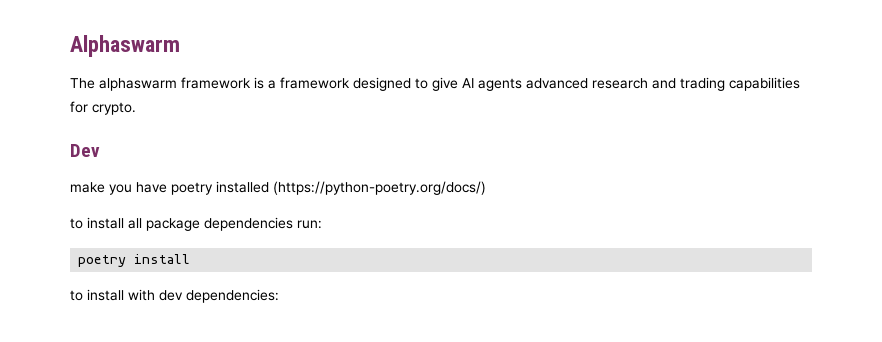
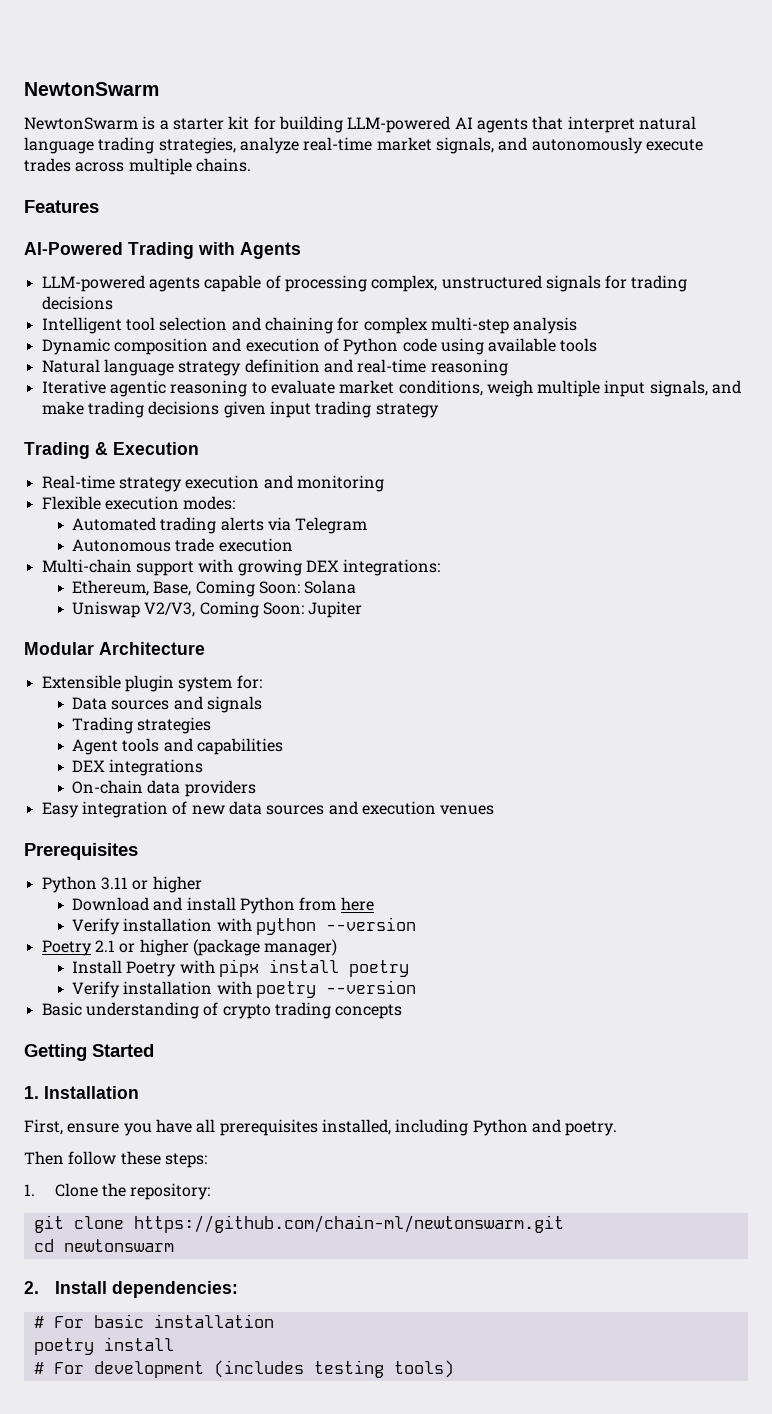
[70,35,180,57] [70,77,800,91] [70,101,136,115] [70,144,100,157] [70,181,486,195] [70,217,322,231] [78,254,191,267] [70,289,279,303] Alphaswarm // The alphaswarm framework is a framework designed to give AI agents advanced research and trading capabilities for crypto. // Dev // make you have poetry installed (https://python-poetry.org/docs/) // to install all package dependencies run: // poetry install // to install with dev dependencies: -> [24,82,159,96] [24,116,696,133] [24,137,703,154] [24,158,251,175] [24,200,99,213] [24,242,301,259] [41,275,688,292] [41,296,113,310] [41,317,578,334] [41,338,598,355] [41,359,508,376] [41,380,742,397] [41,401,439,418] [24,442,199,459] [41,475,384,492] [41,496,236,510] [72,517,368,534] [72,538,293,552] [41,559,441,576] [72,580,357,597] [72,601,363,618] [24,642,205,655] [41,675,262,692] [72,696,263,713] [72,717,212,734] [72,738,284,755] [72,759,204,776] [72,780,256,797] [41,801,495,818] [24,843,138,860] [41,876,202,893] [72,897,374,914] [72,917,417,935] [41,939,338,956] [72,959,410,977] [72,980,417,998] [41,1002,403,1019] [24,1044,154,1061] [24,1086,139,1099] [24,1119,618,1136] [24,1151,207,1168] [24,1183,211,1200] [33,1215,564,1233] [33,1239,174,1252] [24,1281,238,1298] [33,1314,274,1328] [33,1337,174,1355] [33,1360,454,1378] NewtonSwarm // NewtonSwarm is a starter kit for building LLM-powered AI agents that interpret natural language trading strategies, analyze real-time market signals, and autonomously execute trades across multiple chains. // Features // AI-Powered Trading with Agents // LLM-powered agents capable of processing complex, unstructured signals for trading decisions // Intelligent tool selection and chaining for complex multi-step analysis // Dynamic composition and execution of Python code using available tools // Natural language strategy definition and real-time reasoning // Iterative agentic reasoning to evaluate market conditions, weigh multiple input signals, and make trading decisions given input trading strategy // Trading & Execution // Real-time strategy execution and monitoring // Flexible execution modes: // Automated trading alerts via Telegram // Autonomous trade execution // Multi-chain support with growing DEX integrations: // Ethereum, Base, Coming Soon: Solana // Uniswap V2/V3, Coming Soon: Jupiter // Modular Architecture // Extensible plugin system for: // Data sources and signals // Trading strategies // Agent tools and capabilities // DEX integrations // On-chain data providers // Easy integration of new data sources and execution venues // Prerequisites // Python 3.11 or higher // Download and install Python from here // Verify installation with python --version // Poetry 2.1 or higher (package manager) // Install Poetry with pipx install poetry // Verify installation with poetry --version // Basic understanding of crypto trading concepts // Getting Started // 1. Installation // First, ensure you have all prerequisites installed, including Python and poetry. // Then follow these steps: // 1. Clone the repository: // git clone https://github.com/chain-ml/newtonswarm.git // cd newtonswarm // 2. Install dependencies: // # For basic installation // poetry install // # For development (includes testing tools)

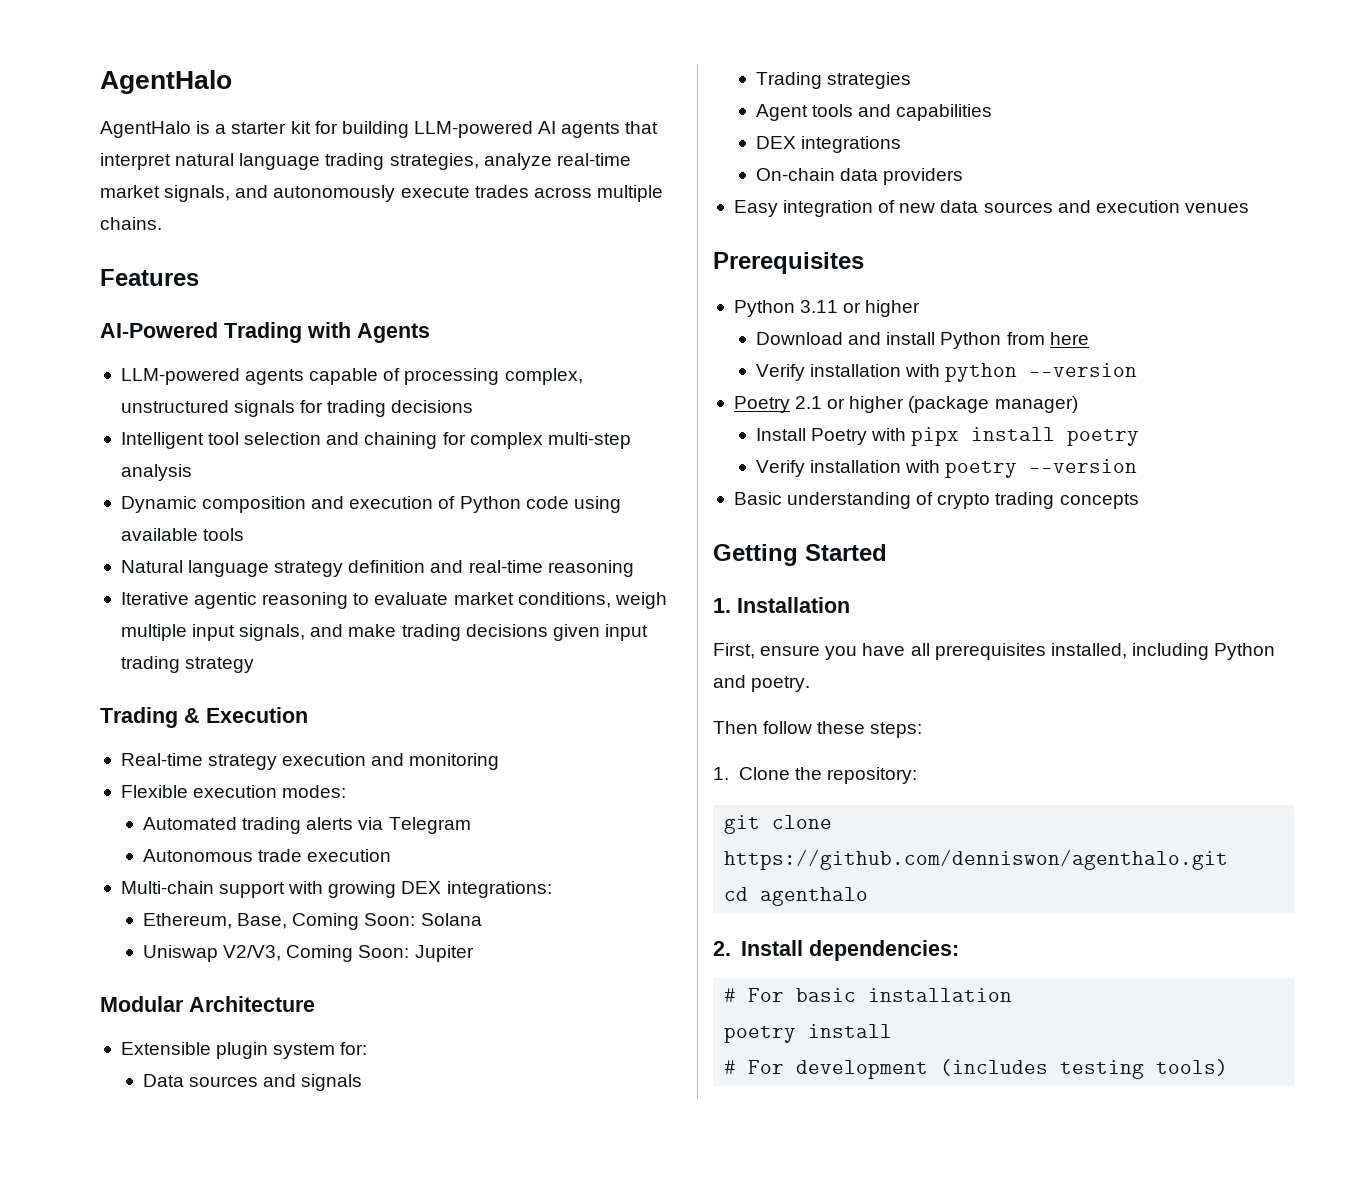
[24,82,159,96] [24,117,138,130] NewtonSwarm // NewtonSwarm -> [100,70,232,94] [100,121,191,138] AgentHalo // AgentHalo
[133,1215,564,1233] https://github.com/chain-ml/newtonswarm.git -> [724,849,1229,870] https://github.com/denniswon/agenthalo.git
[63,1239,174,1252] newtonswarm -> [760,887,869,906] agenthalo

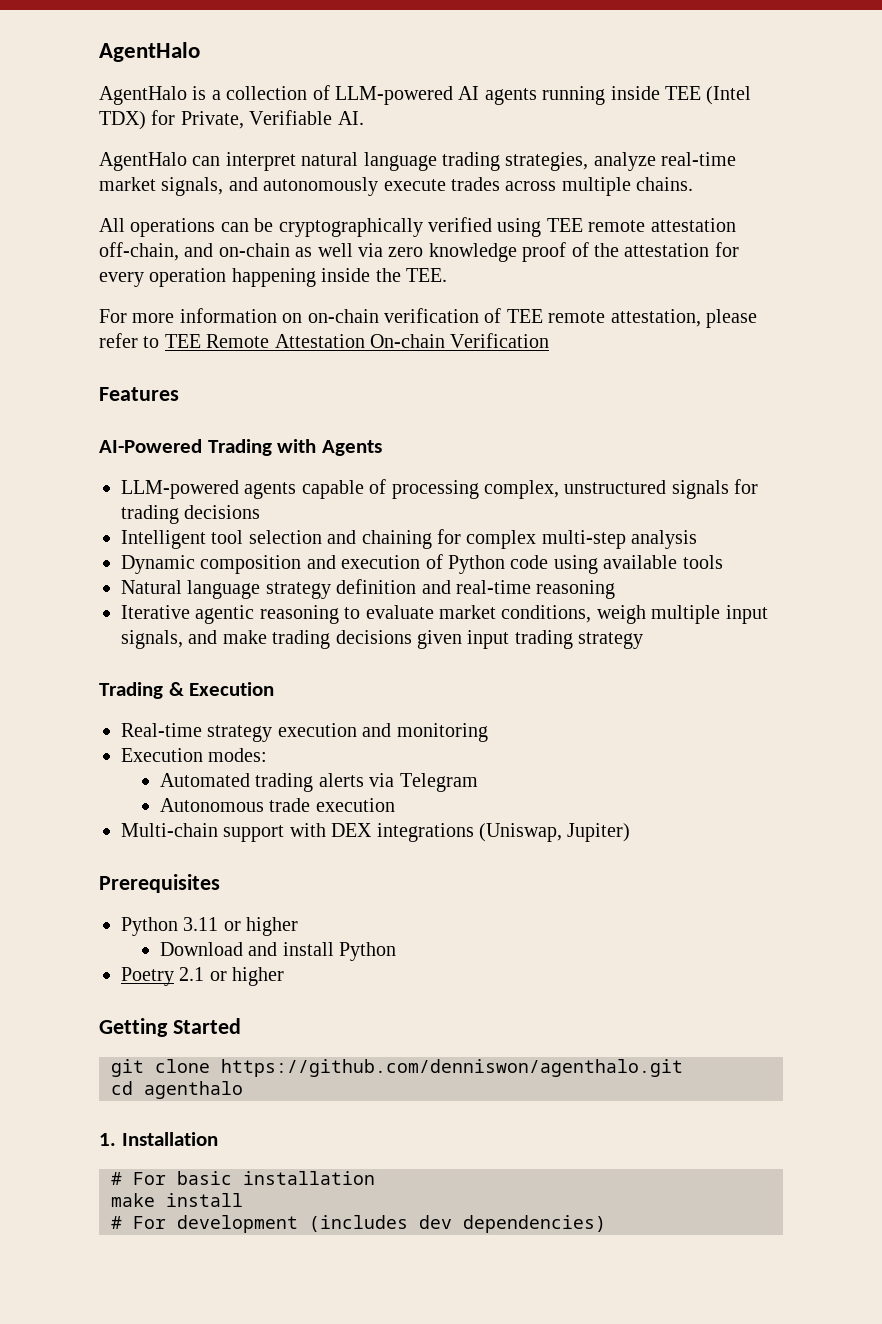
[231,121,659,138] starter kit for building LLM-powered AI agents that -> [226,85,752,105] [99,110,364,130] [99,152,221,171] collection of LLM-powered AI agents running inside TEE (Intel TDX) for Private, Verifiable AI. // AgentHalo can
(162, 223) none -> [99,217,736,237] [99,242,739,262] [99,268,447,287] [99,308,757,328] [99,333,550,348] // All operations can be cryptographically verified using TEE remote attestation off-chain, and on-chain as well via zero knowledge proof of the attestation for every operation happening inside the TEE. // For more information on on-chain verification of TEE remote attestation, please refer to TEE Remote Attestation On-chain Verification
[120,785,278,798] Flexible execution -> [121,748,203,762] Execution
[328,881,552,898] [143,913,482,930] [143,945,474,962] [100,996,315,1012] [120,1042,368,1059] [143,1074,363,1091] [756,72,912,89] [756,104,993,121] [756,136,902,153] [756,168,964,185] [733,200,1249,217] growing DEX integrations: // Ethereum, Base, Coming Soon: Solana // Uniswap V2/V3, Coming Soon: Jupiter // Modular Architecture // Extensible plugin system for: // Data sources and signals // Trading strategies // Agent tools and capabilities // DEX integrations // On-chain data providers // Easy integration of new data sources and execution venues -> [331,823,631,842] DEX integrations (Uniswap, Jupiter)
[1006,332,1089,345] [756,363,1138,382] [733,396,1078,413] [756,427,1140,446] [756,459,1138,478] [733,492,1139,509] [713,544,887,566] [713,597,850,613] [713,643,1276,660] [713,675,811,692] [713,721,923,738] [713,767,917,784] from here // Verify installation with python --version // Poetry 2.1 or higher (package manager) // Install Poetry with pipx install poetry // Verify installation with poetry --version // Basic understanding of crypto trading concepts // Getting Started // 1. Installation // First, ensure you have all prerequisites installed, including Python and poetry. // Then follow these steps: // 1. Clone the repository: -> [121,967,285,986] [99,1018,241,1037] // Poetry 2.1 or higher // Getting Started
[713,940,959,961] 2. Install dependencies: -> [99,1132,218,1146] 1. Installation
[724,1026,797,1043] poetry -> [111,1193,155,1207] make
[1060,1059,1229,1079] testing tools) -> [419,1215,606,1233] dev dependencies)

